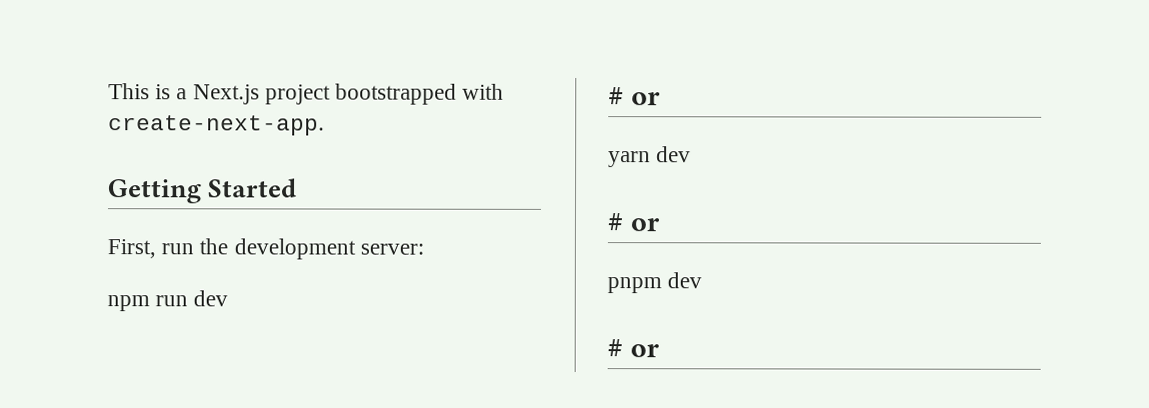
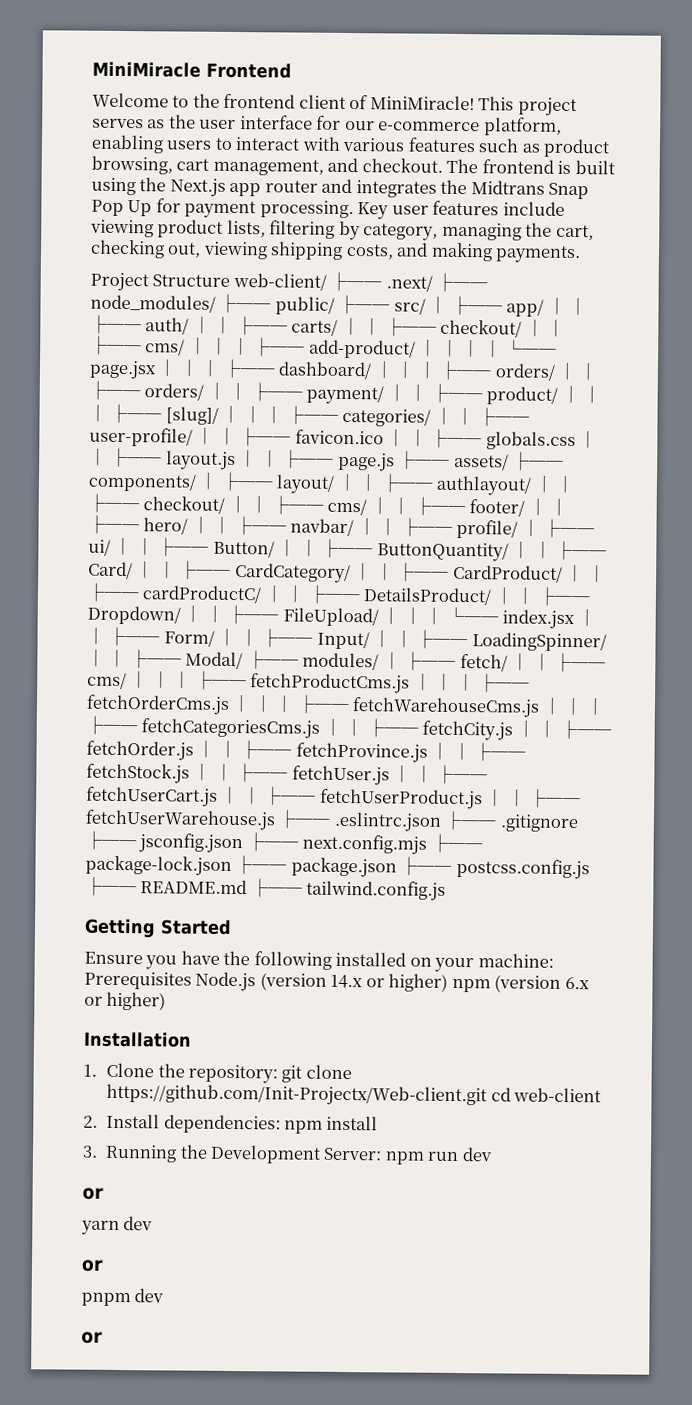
[108,83,505,105] [108,115,325,136] [108,178,298,204] [107,238,424,260] This is a Next.js project bootstrapped with create-next-app. // Getting Started // First, run the development server: // -> [92,61,292,79] [92,92,577,117] [92,114,562,136] [91,134,611,158] [91,155,615,176] [91,177,590,200] [91,198,565,220] [90,219,594,241] [90,239,582,264] [90,271,489,293] [90,293,588,317] [90,314,566,338] [90,335,558,359] [89,358,599,381] [89,380,602,405] [89,403,530,427] [89,427,598,451] [89,447,565,472] [88,471,576,496] [88,493,569,517] [88,514,596,539] [88,537,608,562] [88,560,606,584] [87,582,591,607] [87,604,596,630] [87,626,607,652] [87,649,607,673] [87,670,531,694] [86,694,605,718] [86,715,612,741] [86,740,527,763] [86,763,489,786] [86,786,582,810] [85,809,579,833] [85,830,483,855] [85,855,590,880] [85,876,447,901] [84,918,232,938] [84,950,554,973] [84,971,590,993] [84,991,167,1011] [83,1031,192,1048] [83,1062,352,1084] [106,1083,602,1107] [83,1113,379,1134] [82,1144,383,1164] MiniMiracle Frontend // Welcome to the frontend client of MiniMiracle! This project serves as the user interface for our e-commerce platform, enabling users to interact with various features such as product browsing, cart management, and checkout. The frontend is built using the Next.js app router and integrates the Midtrans Snap Pop Up for payment processing. Key user features include viewing product lists, filtering by category, managing the cart, checking out, viewing shipping costs, and making payments. // Project Structure web-client/ ├── .next/ ├── node_modules/ ├── public/ ├── src/ │ ├── app/ │ │ ├── auth/ │ │ ├── carts/ │ │ ├── checkout/ │ │ ├── cms/ │ │ │ ├── add-product/ │ │ │ │ └── page.jsx │ │ │ ├── dashboard/ │ │ │ ├── orders/ │ │ ├── orders/ │ │ ├── payment/ │ │ ├── product/ │ │ │ ├── [slug]/ │ │ │ ├── categories/ │ │ ├── user-profile/ │ │ ├── favicon.ico │ │ ├── globals.css │ │ ├── layout.js │ │ ├── page.js ├── assets/ ├── components/ │ ├── layout/ │ │ ├── authlayout/ │ │ ├── checkout/ │ │ ├── cms/ │ │ ├── footer/ │ │ ├── hero/ │ │ ├── navbar/ │ │ ├── profile/ │ ├── ui/ │ │ ├── Button/ │ │ ├── ButtonQuantity/ │ │ ├── Card/ │ │ ├── CardCategory/ │ │ ├── CardProduct/ │ │ ├── cardProductC/ │ │ ├── DetailsProduct/ │ │ ├── Dropdown/ │ │ ├── FileUpload/ │ │ │ └── index.jsx │ │ ├── Form/ │ │ ├── Input/ │ │ ├── LoadingSpinner/ │ │ ├── Modal/ ├── modules/ │ ├── fetch/ │ │ ├── cms/ │ │ │ ├── fetchProductCms.js │ │ │ ├── fetchOrderCms.js │ │ │ ├── fetchWarehouseCms.js │ │ │ ├── fetchCategoriesCms.js │ │ ├── fetchCity.js │ │ ├── fetchOrder.js │ │ ├── fetchProvince.js │ │ ├── fetchStock.js │ │ ├── fetchUser.js │ │ ├── fetchUserCart.js │ │ ├── fetchUserProduct.js │ │ ├── fetchUserWarehouse.js ├── .eslintrc.json ├── .gitignore ├── jsconfig.json ├── next.config.mjs ├── package-lock.json ├── package.json ├── postcss.config.js ├── README.md ├── tailwind.config.js // Getting Started // Ensure you have the following installed on your machine: Prerequisites Node.js (version 14.x or higher) npm (version 6.x or higher) // Installation // 1. Clone the repository: git clone https://github.com/Init-Projectx/Web-client.git cd web-client // 2. Install dependencies: npm install // 3. Running the Development Server:
[608,87,624,106] # -> (492, 1154) none
[607,213,623,232] # -> (153, 1223) none
[607,339,623,358] # -> (164, 1295) none

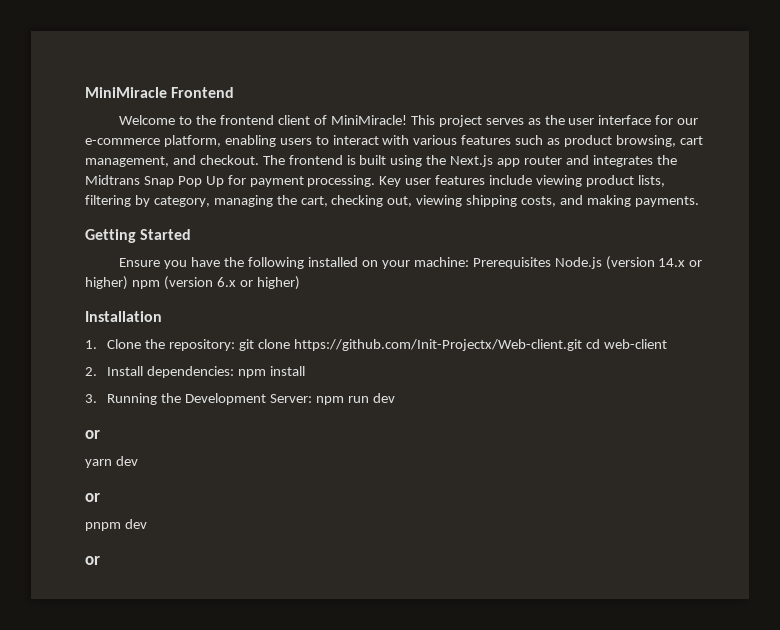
[90,271,489,293] [90,293,588,317] [90,314,566,338] [90,335,558,359] [89,358,599,381] [89,380,602,405] [89,403,530,427] [89,427,598,451] [89,447,565,472] [88,471,576,496] [88,493,569,517] [88,514,596,539] [88,537,608,562] [88,560,606,584] [87,582,591,607] [87,604,596,630] [87,626,607,652] [87,649,607,673] [87,670,531,694] [86,694,605,718] [86,715,612,741] [86,740,527,763] [86,763,489,786] [86,786,582,810] [85,809,579,833] [85,830,483,855] [85,855,590,880] [85,876,447,901] // Project Structure web-client/ ├── .next/ ├── node_modules/ ├── public/ ├── src/ │ ├── app/ │ │ ├── auth/ │ │ ├── carts/ │ │ ├── checkout/ │ │ ├── cms/ │ │ │ ├── add-product/ │ │ │ │ └── page.jsx │ │ │ ├── dashboard/ │ │ │ ├── orders/ │ │ ├── orders/ │ │ ├── payment/ │ │ ├── product/ │ │ │ ├── [slug]/ │ │ │ ├── categories/ │ │ ├── user-profile/ │ │ ├── favicon.ico │ │ ├── globals.css │ │ ├── layout.js │ │ ├── page.js ├── assets/ ├── components/ │ ├── layout/ │ │ ├── authlayout/ │ │ ├── checkout/ │ │ ├── cms/ │ │ ├── footer/ │ │ ├── hero/ │ │ ├── navbar/ │ │ ├── profile/ │ ├── ui/ │ │ ├── Button/ │ │ ├── ButtonQuantity/ │ │ ├── Card/ │ │ ├── CardCategory/ │ │ ├── CardProduct/ │ │ ├── cardProductC/ │ │ ├── DetailsProduct/ │ │ ├── Dropdown/ │ │ ├── FileUpload/ │ │ │ └── index.jsx │ │ ├── Form/ │ │ ├── Input/ │ │ ├── LoadingSpinner/ │ │ ├── Modal/ ├── modules/ │ ├── fetch/ │ │ ├── cms/ │ │ │ ├── fetchProductCms.js │ │ │ ├── fetchOrderCms.js │ │ │ ├── fetchWarehouseCms.js │ │ │ ├── fetchCategoriesCms.js │ │ ├── fetchCity.js │ │ ├── fetchOrder.js │ │ ├── fetchProvince.js │ │ ├── fetchStock.js │ │ ├── fetchUser.js │ │ ├── fetchUserCart.js │ │ ├── fetchUserProduct.js │ │ ├── fetchUserWarehouse.js ├── .eslintrc.json ├── .gitignore ├── jsconfig.json ├── next.config.mjs ├── package-lock.json ├── package.json ├── postcss.config.js ├── README.md ├── tailwind.config.js -> (699, 201) none

